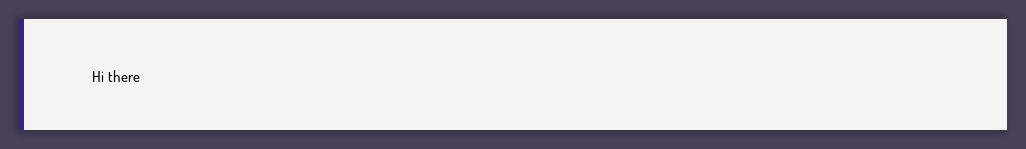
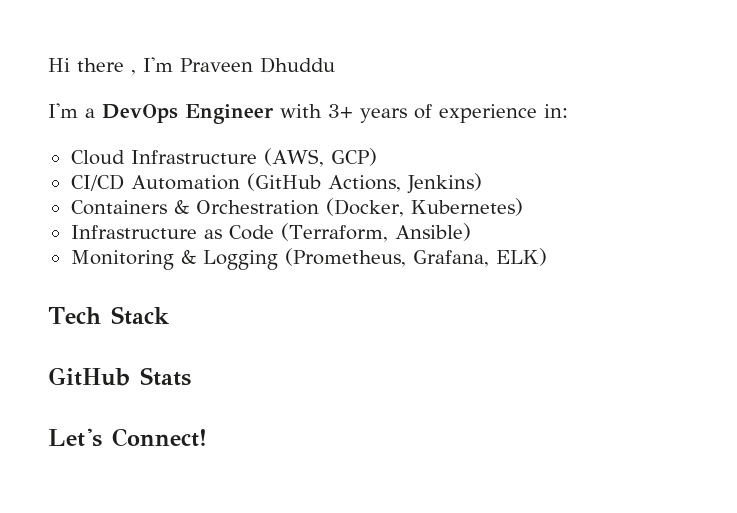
(141, 76) none -> [131,57,335,75] [48,103,568,124] [70,148,377,167] [70,173,482,194] [70,198,523,217] [70,223,471,242] [70,248,547,270] [48,306,169,325] [48,367,191,386] [48,428,207,447] , I'm Praveen Dhuddu // I'm a DevOps Engineer with 3+ years of experience in: // Cloud Infrastructure (AWS, GCP) // CI/CD Automation (GitHub Actions, Jenkins) // Containers & Orchestration (Docker, Kubernetes) // Infrastructure as Code (Terraform, Ansible) // Monitoring & Logging (Prometheus, Grafana, ELK) // Tech Stack // GitHub Stats // Let's Connect!

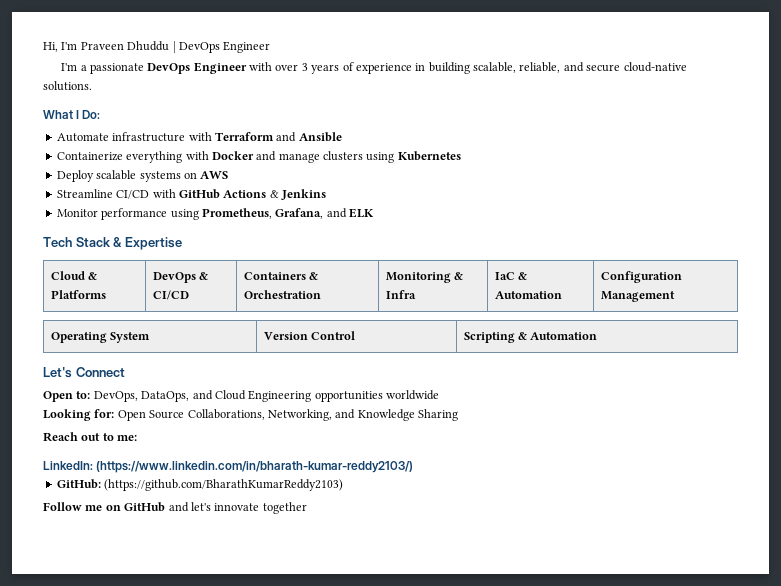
[48,58,136,75] Hi there , -> [43,42,58,52] Hi,
(335, 65) none -> [172,41,271,53] | DevOps Engineer
(95, 113) none -> [89,63,144,74] passionate
[328,104,353,118] 3+ -> [275,63,308,71] over 3
[544,104,568,118] [70,148,377,167] [70,173,482,194] [70,198,523,217] [70,223,471,242] [70,248,547,270] [48,306,169,325] [48,367,191,386] [48,428,207,447] in: // Cloud Infrastructure (AWS, GCP) // CI/CD Automation (GitHub Actions, Jenkins) // Containers & Orchestration (Docker, Kubernetes) // Infrastructure as Code (Terraform, Ansible) // Monitoring & Logging (Prometheus, Grafana, ELK) // Tech Stack // GitHub Stats // Let's Connect! -> [415,62,687,74] [43,81,92,91] [43,110,101,119] [56,132,342,142] [56,151,461,163] [56,170,229,182] [56,189,326,200] [56,208,374,220] [43,237,182,250] [50,271,97,280] [50,290,106,299] [152,272,208,283] [152,290,189,300] [243,272,318,280] [243,290,321,299] [385,272,463,283] [385,290,416,299] [494,272,527,280] [494,291,562,299] [600,271,682,283] [600,291,675,302] [50,332,150,343] [263,331,355,340] [463,332,598,343] [43,367,125,378] [43,390,439,402] [43,409,458,421] [43,432,138,442] [43,461,414,473] [56,479,344,491] [43,502,307,514] in building scalable, reliable, and secure cloud-native solutions. // What I Do: // Automate infrastructure with Terraform and Ansible // Containerize everything with Docker and manage clusters using Kubernetes // Deploy scalable systems on AWS // Streamline CI/CD with GitHub Actions & Jenkins // Monitor performance using Prometheus, Grafana, and ELK // Tech Stack & Expertise // Cloud & Platforms | DevOps & CI/CD | Containers & Orchestration | Monitoring & Infra | IaC & Automation | Configuration Management // Operating System | Version Control | Scripting & Automation // Let's Connect // Open to: DevOps, DataOps, and Cloud Engineering opportunities worldwide // Looking for: Open Source Collaborations, Networking, and Knowledge Sharing // Reach out to me: // LinkedIn: (https://www.linkedin.com/in/bharath-kumar-reddy2103/) // GitHub: (https://github.com/BharathKumarReddy2103) // Follow me on GitHub and let's innovate together

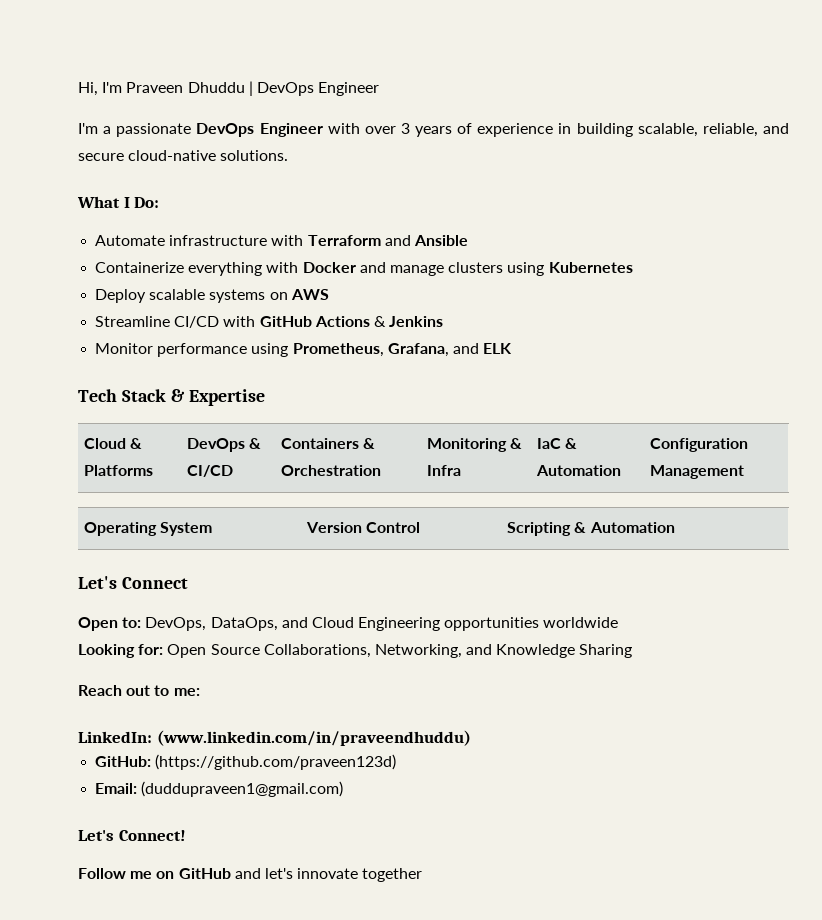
[96,461,414,473] (https://www.linkedin.com/in/bharath-kumar-reddy2103/) -> [156,730,471,746] (www.linkedin.com/in/praveendhuddu)
[104,479,344,491] (https://github.com/BharathKumarReddy2103) -> [155,754,397,770] [95,781,344,797] [78,830,186,841] (https://github.com/praveen123d) // Email: (duddupraveen1@gmail.com) // Let's Connect!

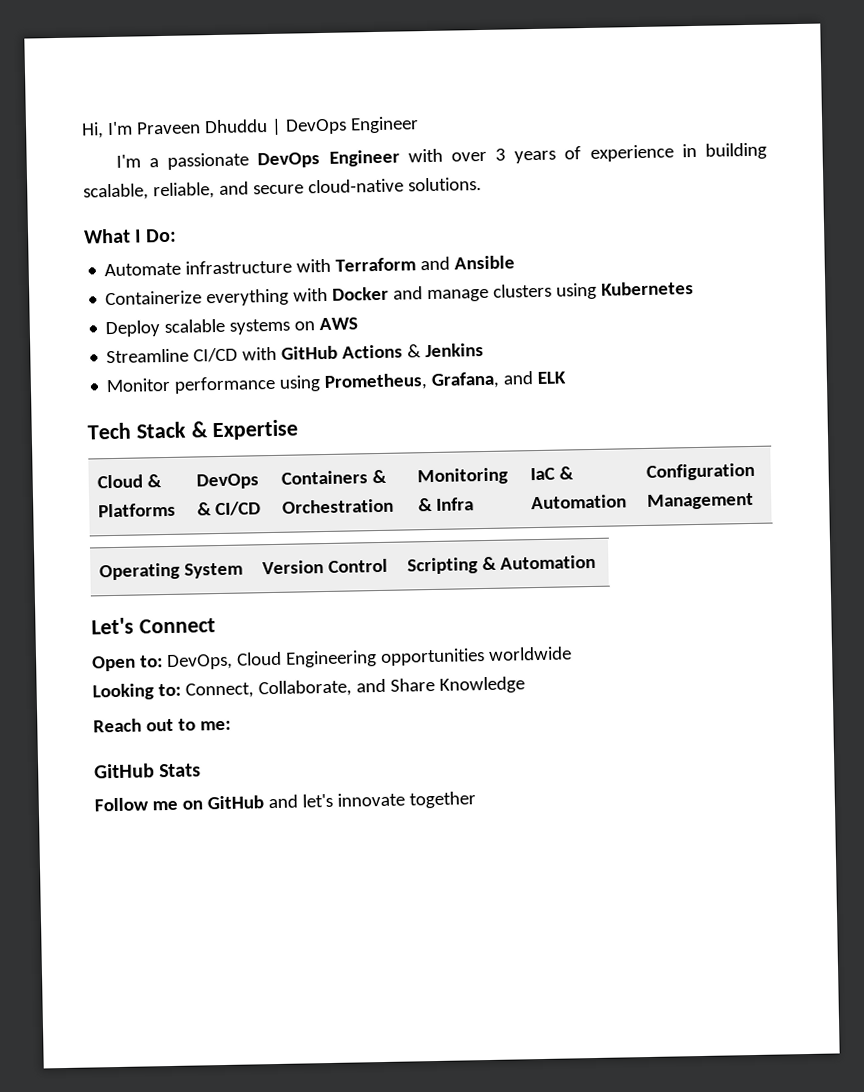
[210,617,308,631] DataOps, and -> (233, 662) none
[138,644,493,658] for: Open Source Collaborations, Networking, and -> [157,677,435,699] to: Connect, Collaborate, and Share
[579,644,633,658] Sharing -> (525, 685) none
[78,730,471,746] [95,754,397,770] [95,781,344,797] [78,830,186,841] LinkedIn: (www.linkedin.com/in/praveendhuddu) // GitHub: (https://github.com/praveen123d) // Email: (duddupraveen1@gmail.com) // Let's Connect! -> [94,763,202,779] GitHub Stats

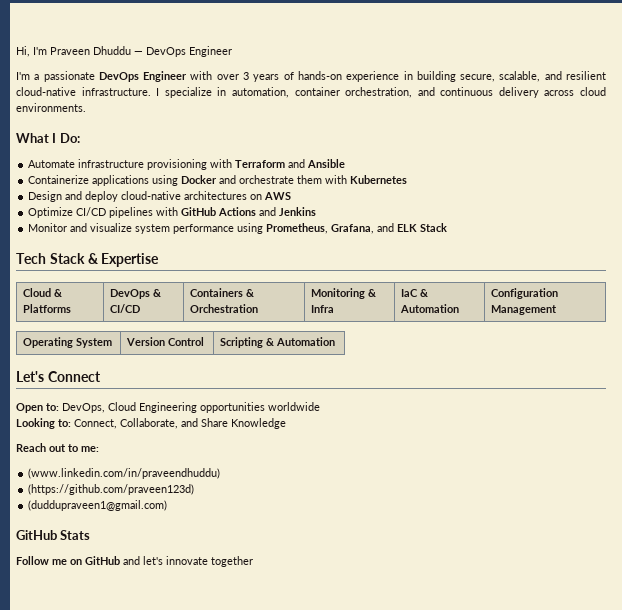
[270,118,282,135] | -> [134,51,143,55] —
(582, 153) none -> [297,71,342,80] hands-on
[83,177,482,201] scalable, reliable, and secure cloud-native solutions. -> [460,71,606,82] [16,87,606,98] [16,103,86,112] secure, scalable, and resilient cloud-native infrastructure. I specialize in automation, container orchestration, and continuous delivery across cloud environments.
(293, 267) none -> [147,159,208,170] provisioning
[206,281,695,307] [105,318,291,338] everything with Docker and manage clusters using Kubernetes // Deploy scalable systems -> [92,175,408,186] [28,191,248,202] applications using Docker and orchestrate them with Kubernetes // Design and deploy cloud-native architectures
[106,347,239,364] Streamline CI/CD -> [28,207,154,218] Optimize CI/CD pipelines
[407,344,422,358] & -> [259,207,277,216] and
(172, 385) none -> [70,223,171,234] and visualize system
(567, 377) none -> [420,223,448,232] Stack
(231, 725) none -> [28,468,221,479] [28,484,195,495] [28,500,168,511] // (www.linkedin.com/in/praveendhuddu) // (https://github.com/praveen123d) // (duddupraveen1@gmail.com)

